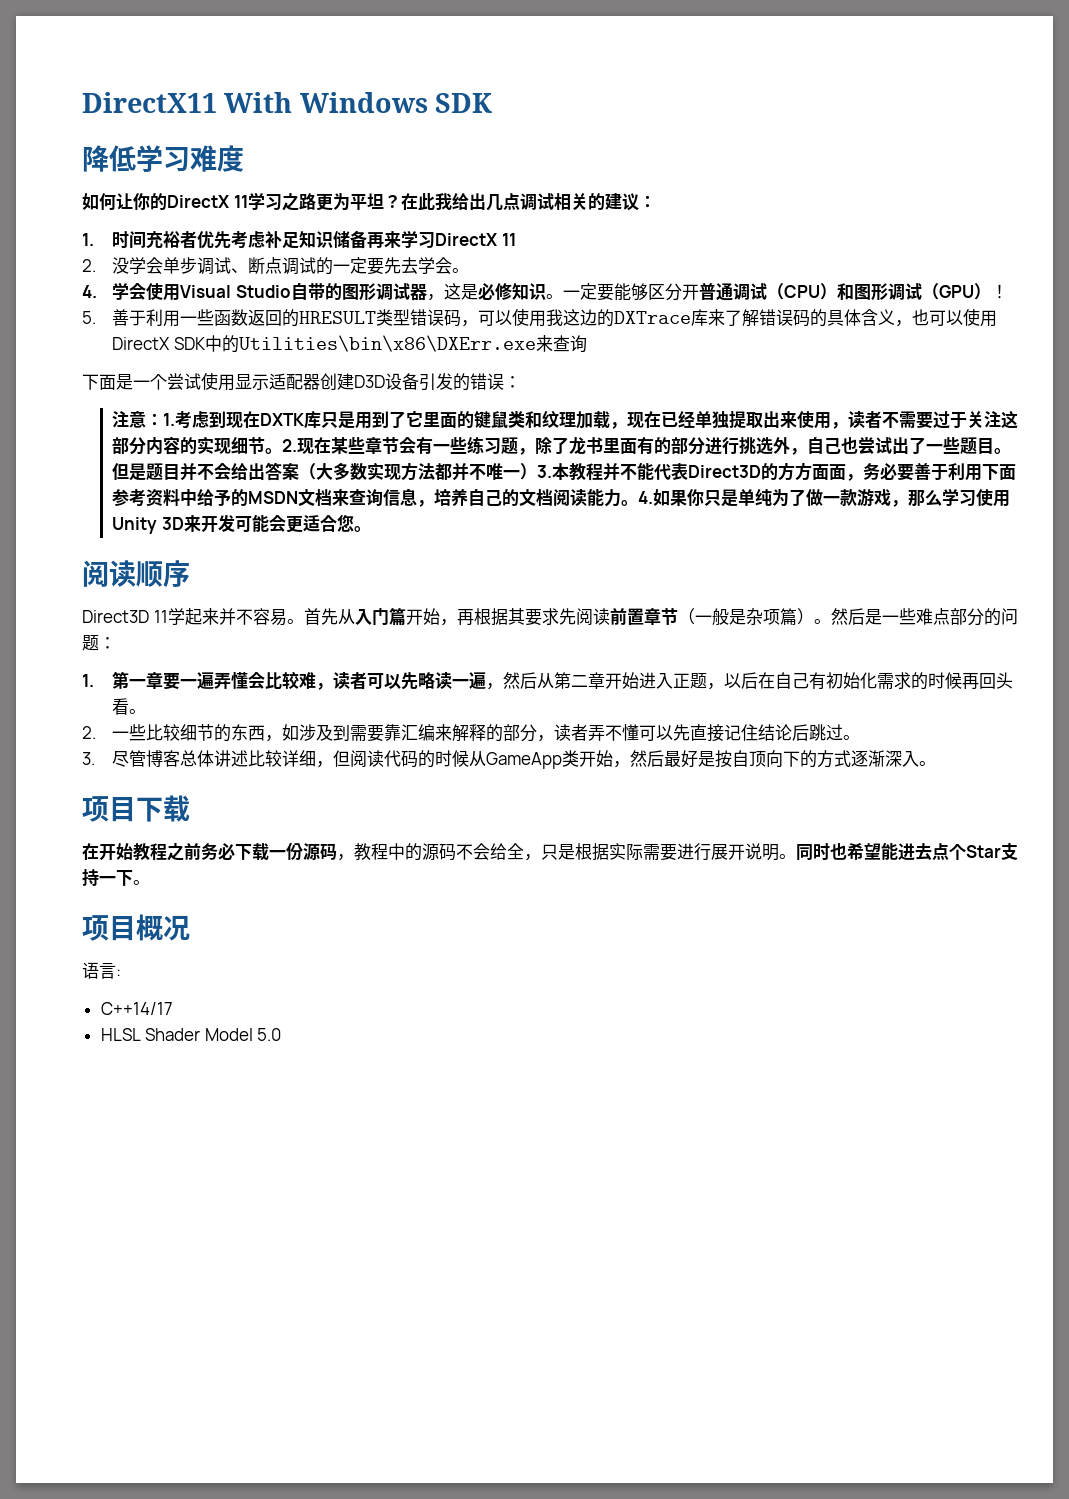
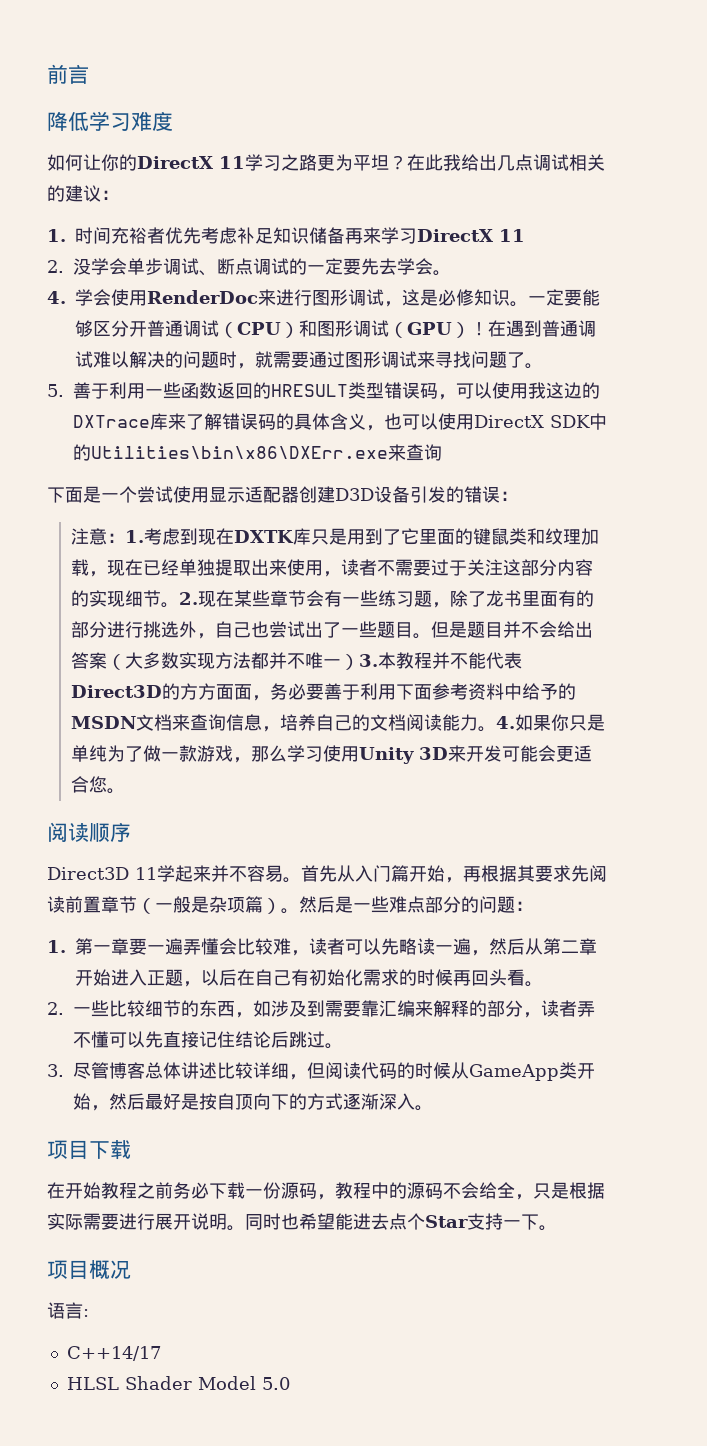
[82,92,492,113] DirectX11 With Windows SDK -> [47,64,89,84] 前言
[180,282,427,301] Visual Studio自带的图形调试器 -> [147,289,384,306] RenderDoc来进行图形调试
(1008, 291) none -> [488,320,596,337] [75,351,543,369] 在遇到普通调试难以解决的问题时，就需要通过图形调试来寻找问题了。

